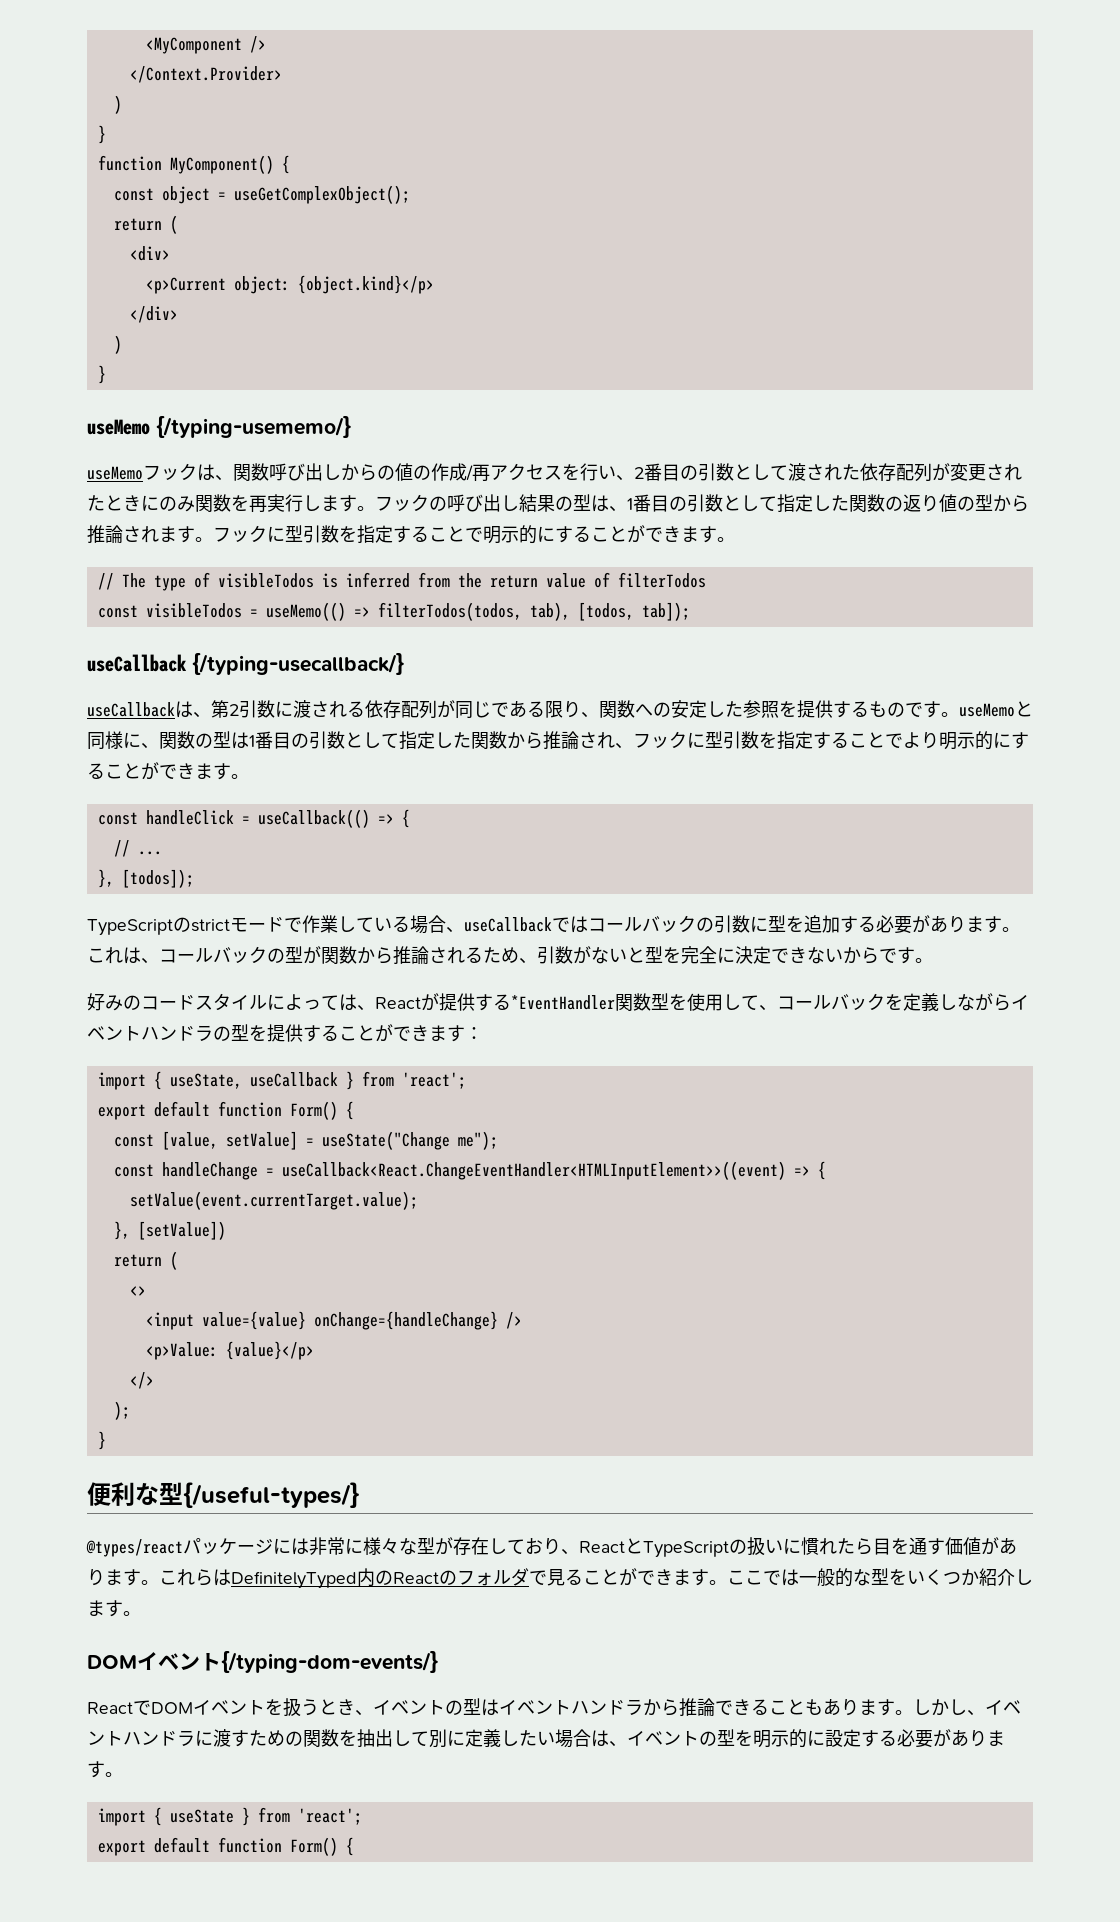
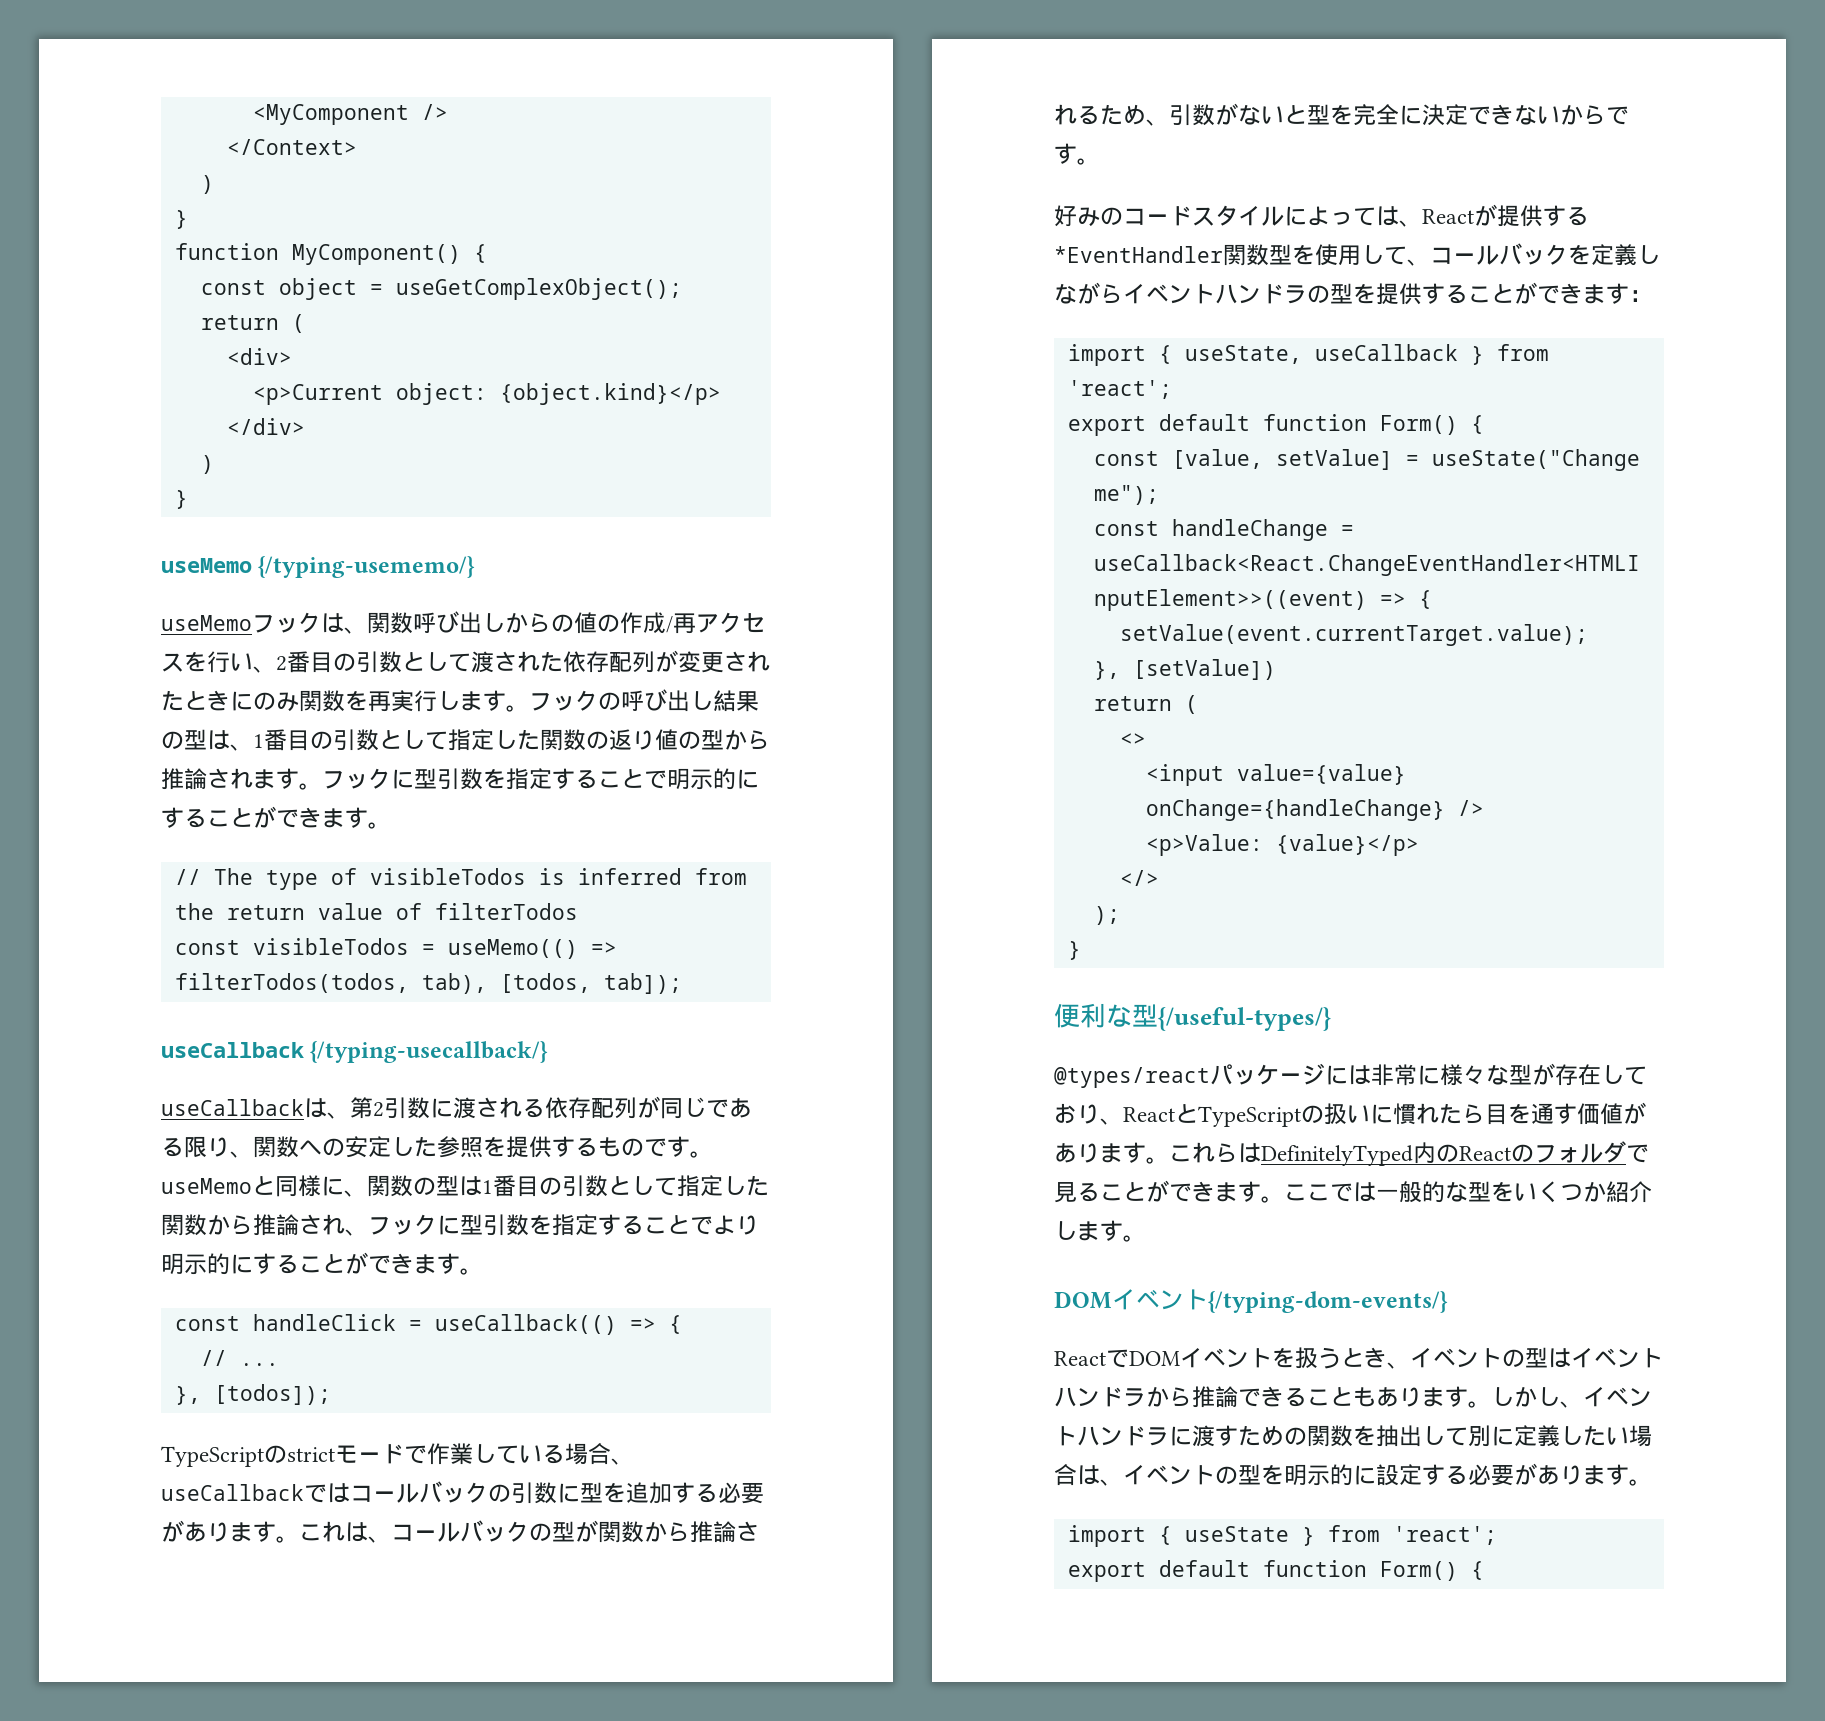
[129,66,282,83] </Context.Provider> -> [226,139,357,155] </Context>

